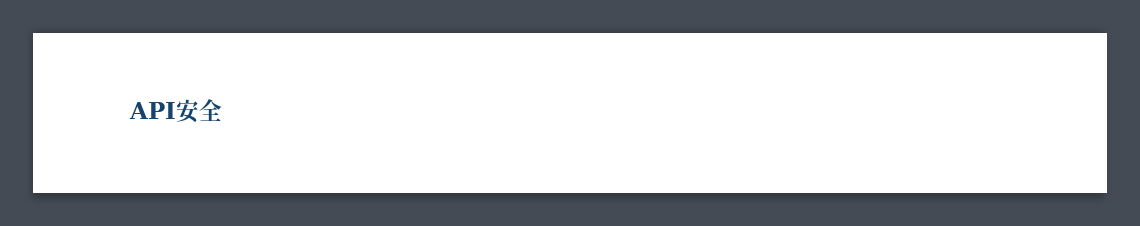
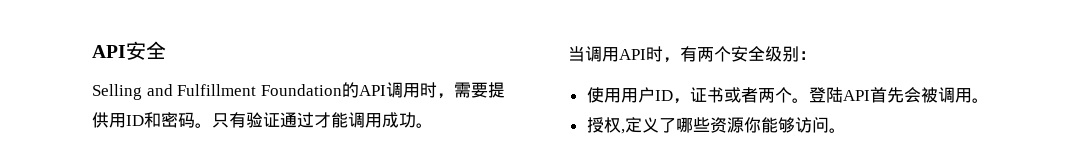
(222, 110) none -> [92,82,505,100] [92,112,433,128] [568,46,816,63] [586,87,989,104] [586,117,846,134] // Selling and Fulfillment Foundation的API调用时，需要提供用ID和密码。只有验证通过才能调用成功。 // 当调用API时，有两个安全级别： // 使用用户ID，证书或者两个。登陆API首先会被调用。 // 授权,定义了哪些资源你能够访问。

